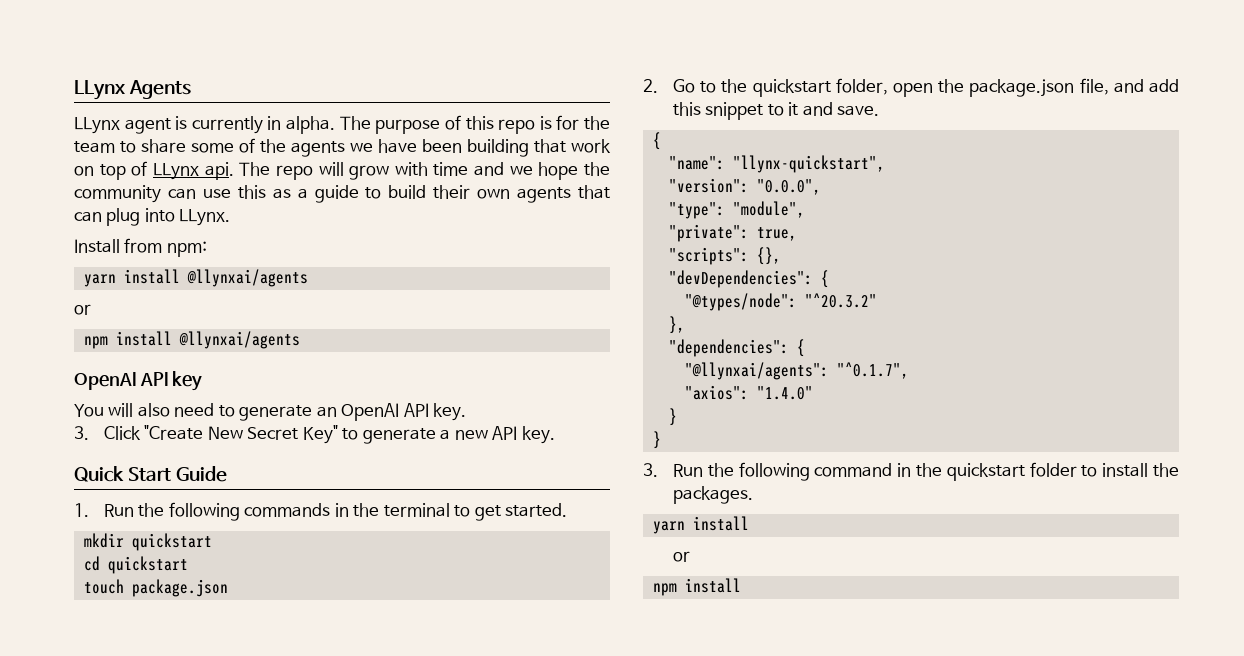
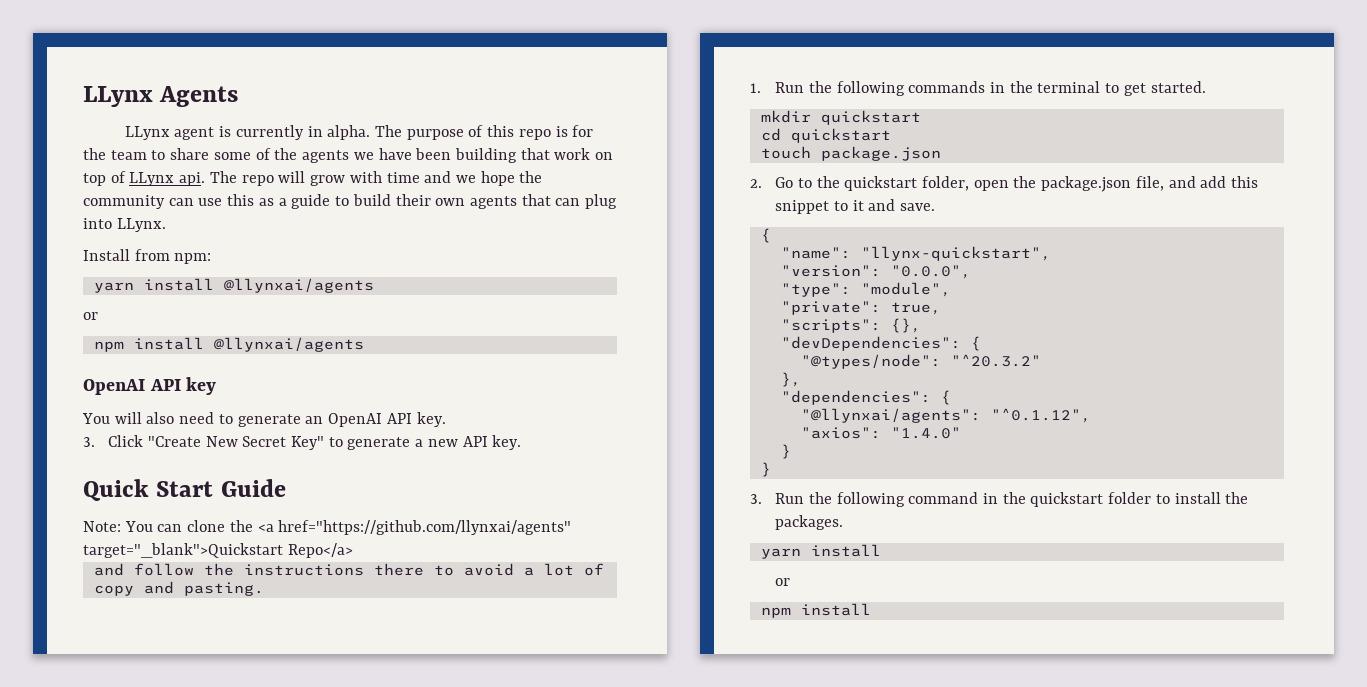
(228, 474) none -> [83,520,572,535] [83,543,353,558] [93,563,604,576] [93,581,264,596] // Note: You can clone the <a href="https://github.com/llynxai/agents" target="_blank">Quickstart Repo</a> // and follow the instructions there to avoid a lot of copy and pasting.
[836,362,909,379] "^0.1.7", -> [990,408,1091,423] "^0.1.12",

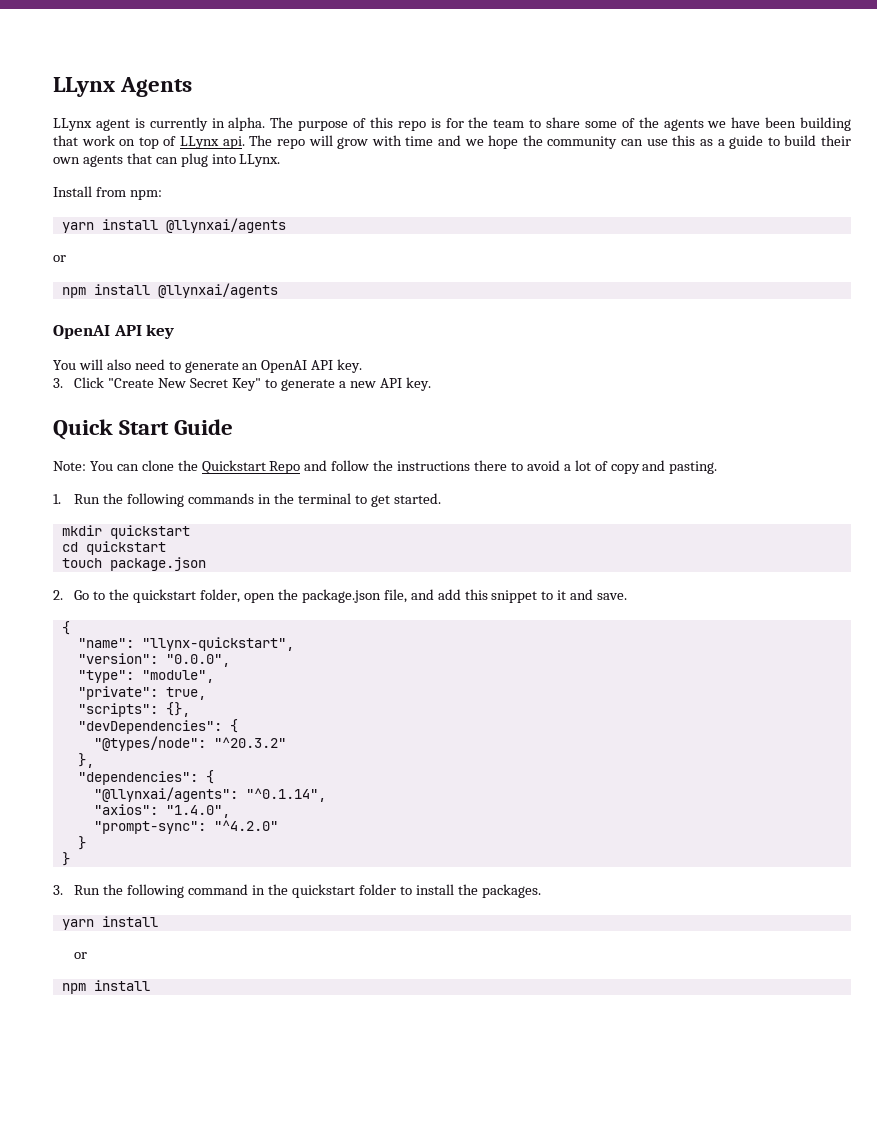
[257,520,572,535] [83,543,353,558] <a href="https://github.com/llynxai/agents" target="_blank">Quickstart Repo</a> // -> [201,460,301,474] Quickstart Repo
[990,408,1091,423] "^0.1.12", -> [245,788,326,802] "^0.1.14",
[890,427,961,439] "1.4.0" -> [165,805,230,818] [93,820,278,834] "1.4.0", // "prompt-sync": "^4.2.0"

